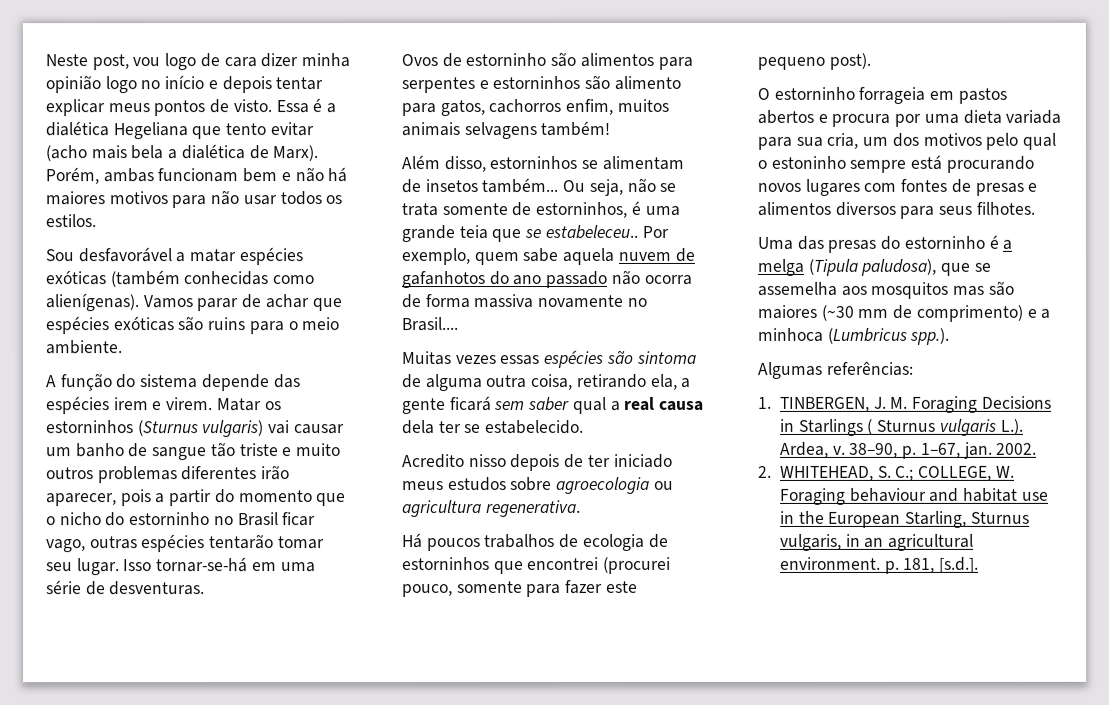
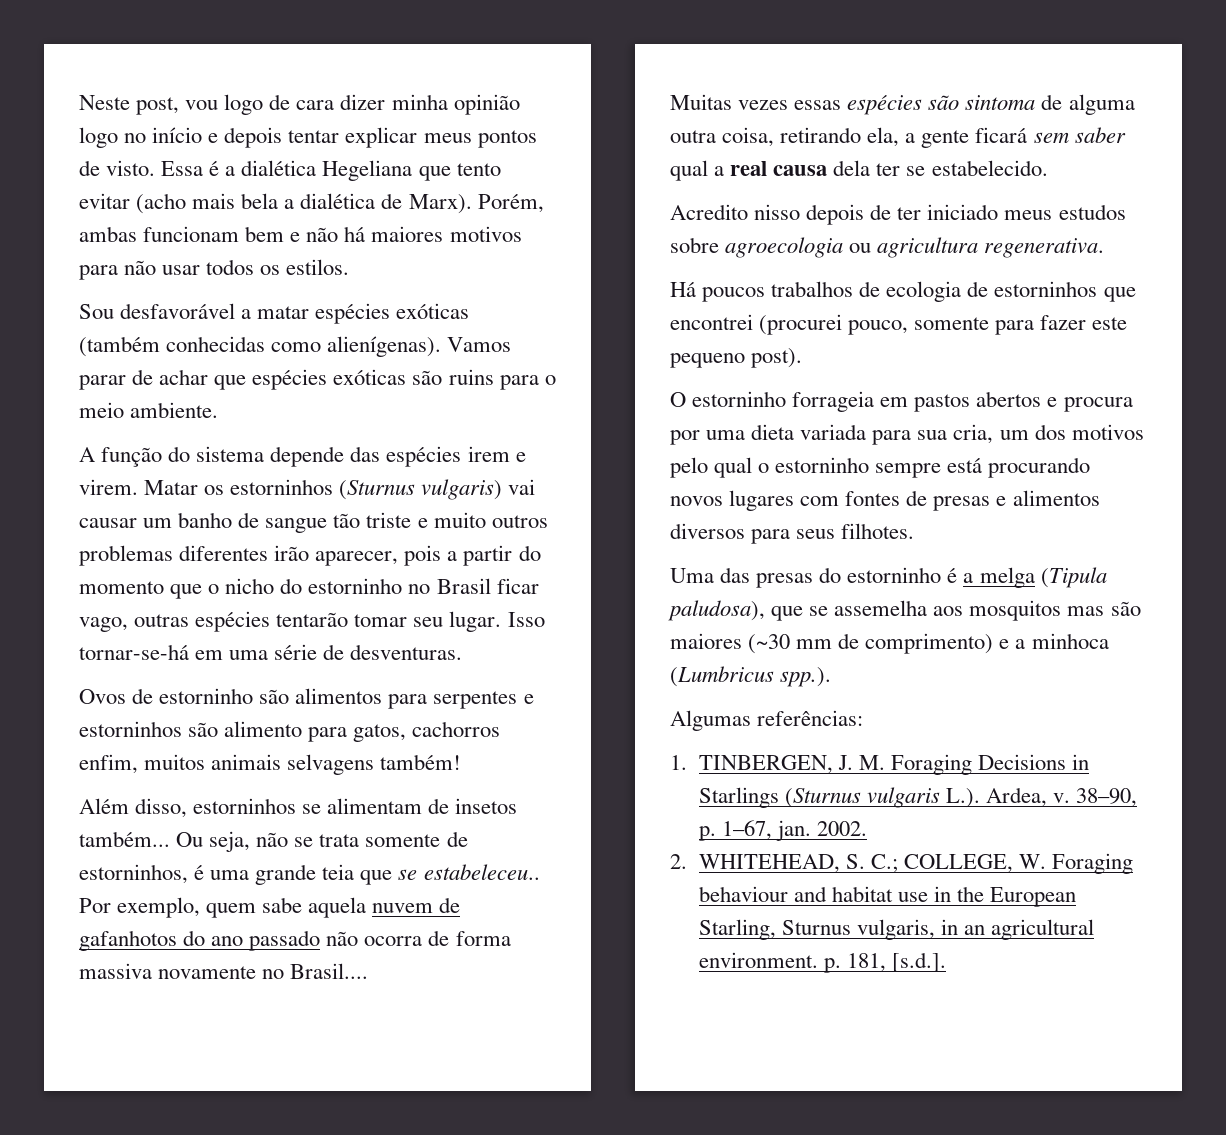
[770,155,846,169] estoninho -> [775,457,870,473] estorninho
[867,418,937,435] ( Sturnus -> [785,788,862,808] (Sturnus

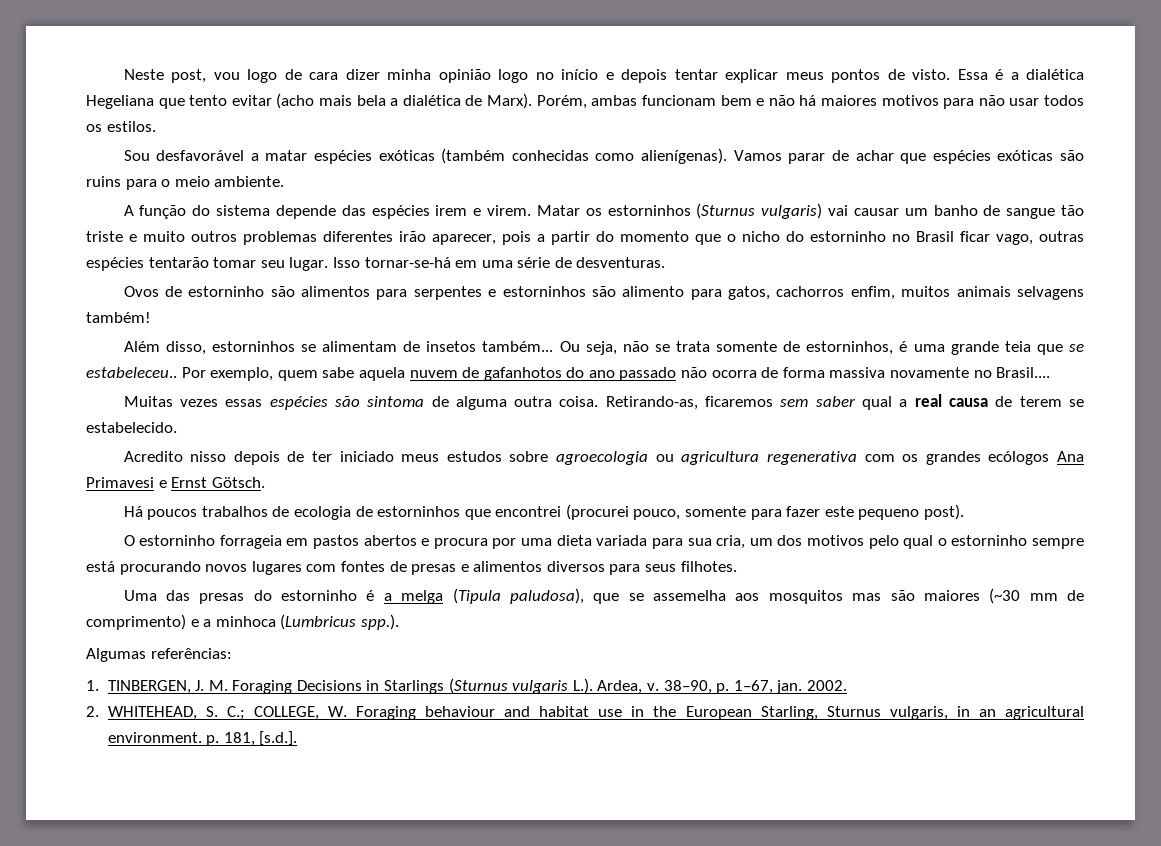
[722,127,1028,148] coisa, retirando ela, a gente ficará -> [559,396,774,410] coisa. Retirando-as, ficaremos
[833,160,901,176] dela ter -> [995,396,1062,407] de terem
[984,238,1105,258] regenerativa. -> [766,451,1084,465] [86,477,265,488] regenerativa com os grandes ecólogos Ana Primavesi e Ernst Götsch.

